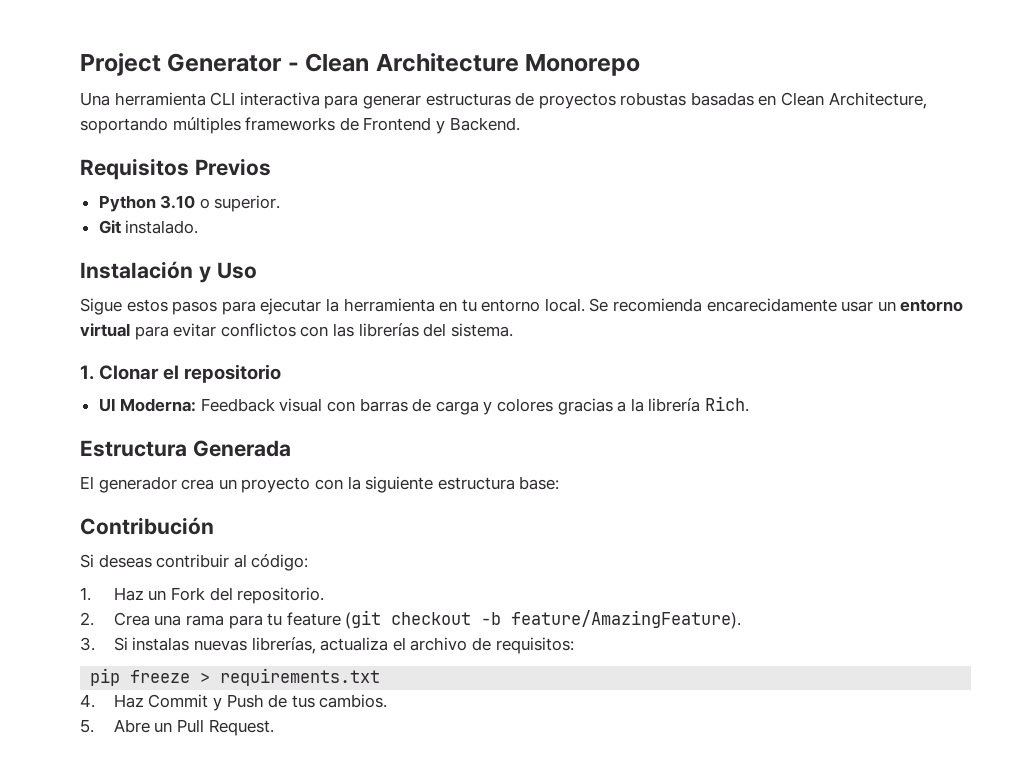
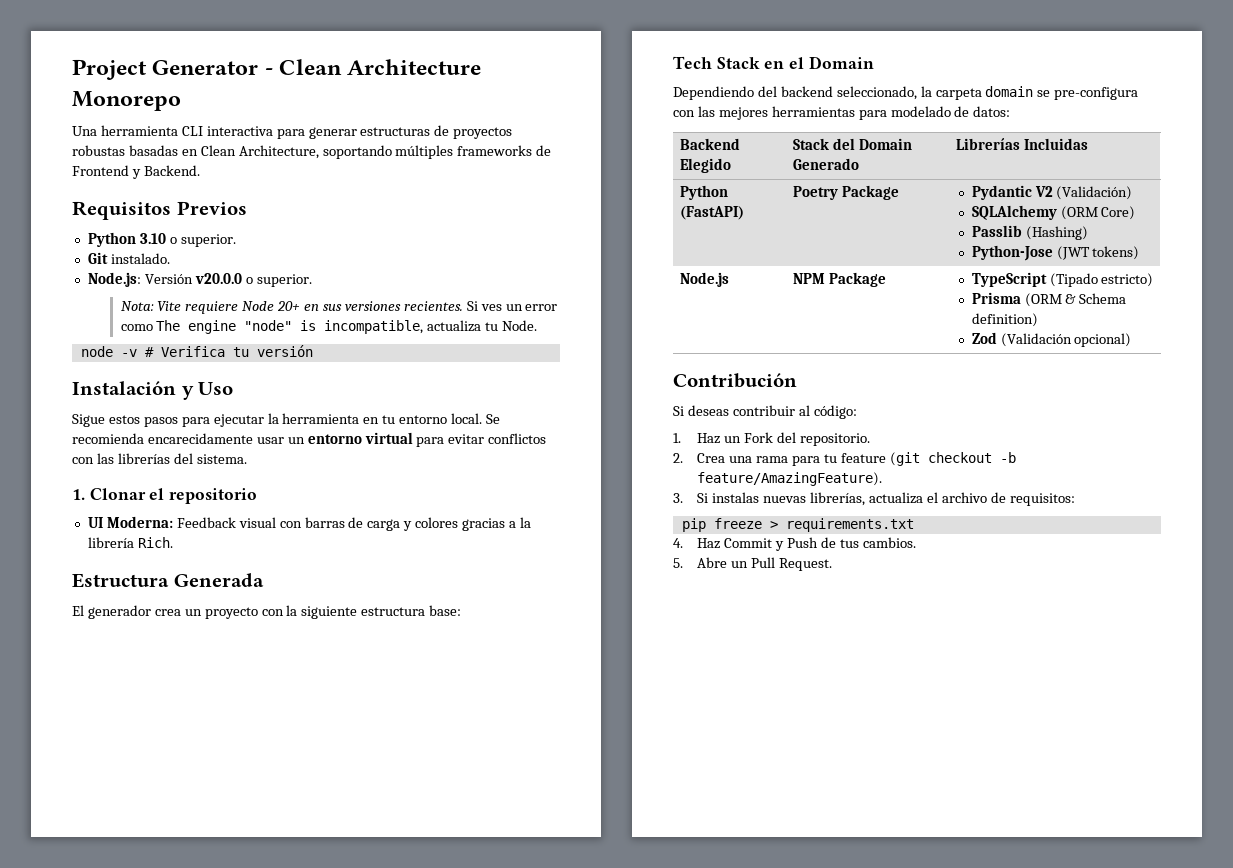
(199, 227) none -> [87,272,312,287] [120,301,558,314] [120,320,538,334] [80,345,313,357] // Node.js: Versión v20.0.0 o superior. // Nota: Vite requiere Node 20+ en sus versiones recientes. Si ves un error como The engine "node" is incompatible, actualiza tu Node. // node -v # Verifica tu versión
(560, 483) none -> [673,56,874,69] [673,86,1139,100] [673,106,1011,120] [679,138,740,150] [679,158,731,173] [792,138,912,150] [792,158,859,170] [955,138,1088,150] [679,185,728,200] [679,206,744,220] [792,185,899,200] [971,185,1133,200] [971,205,1136,220] [971,225,1088,240] [971,245,1140,261] [679,272,729,287] [792,272,886,287] [971,272,1154,287] [971,292,1127,307] [971,313,1038,327] [971,332,1132,347] // Tech Stack en el Domain // Dependiendo del backend seleccionado, la carpeta domain se pre-configura con las mejores herramientas para modelado de datos: // Backend Elegido | Stack del Domain Generado | Librerías Incluidas // Python (FastAPI) | Poetry Package | Pydantic V2 (Validación) // SQLAlchemy (ORM Core) // Passlib (Hashing) // Python-Jose (JWT tokens) // Node.js | NPM Package | TypeScript (Tipado estricto) // Prisma (ORM & Schema definition) // Zod (Validación opcional)

